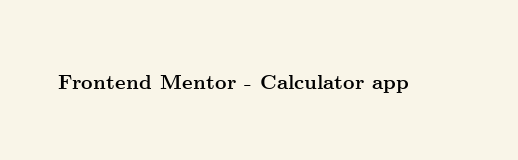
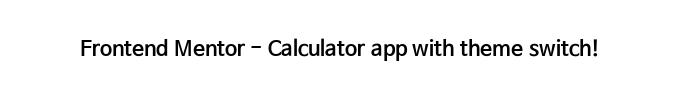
(409, 86) none -> [412,39,600,57] with theme switch!

